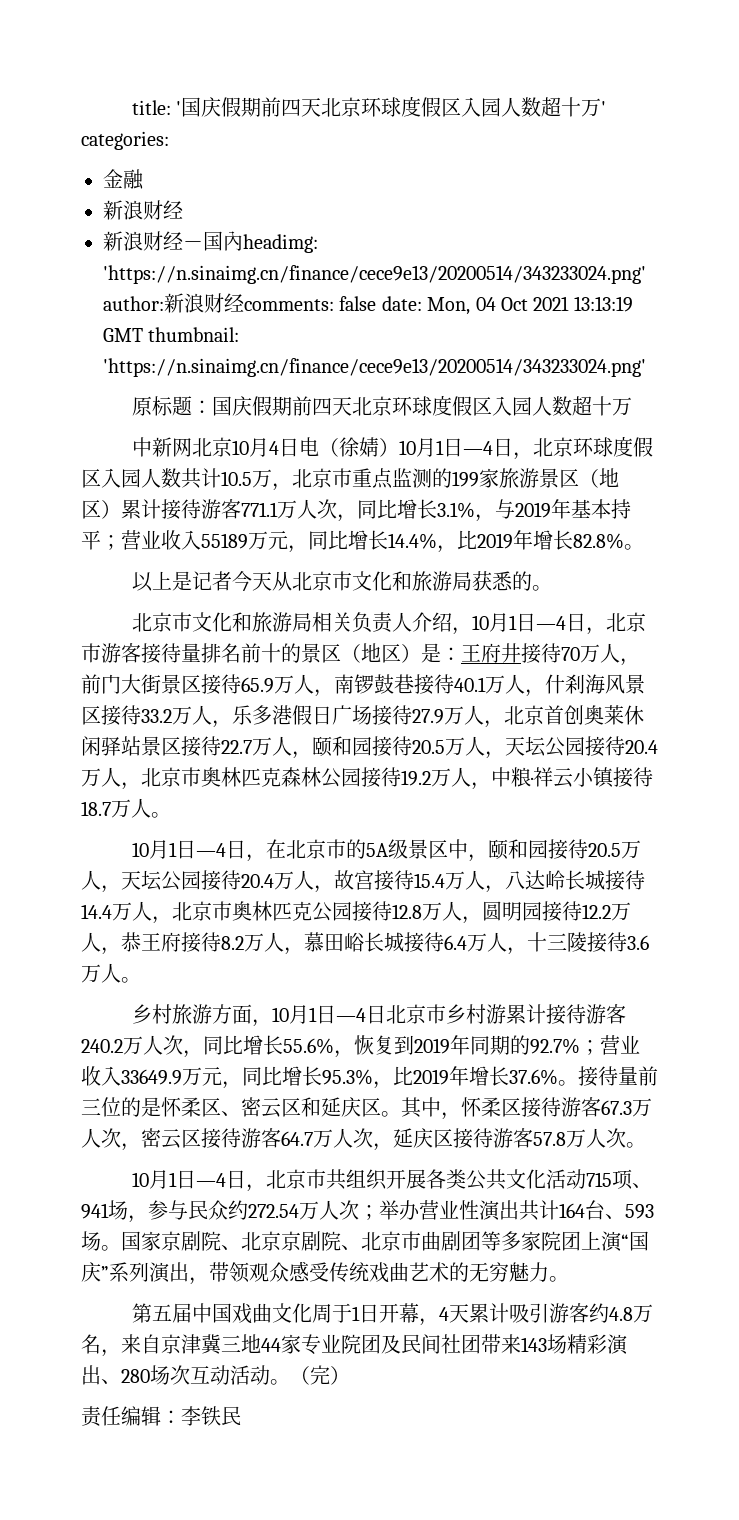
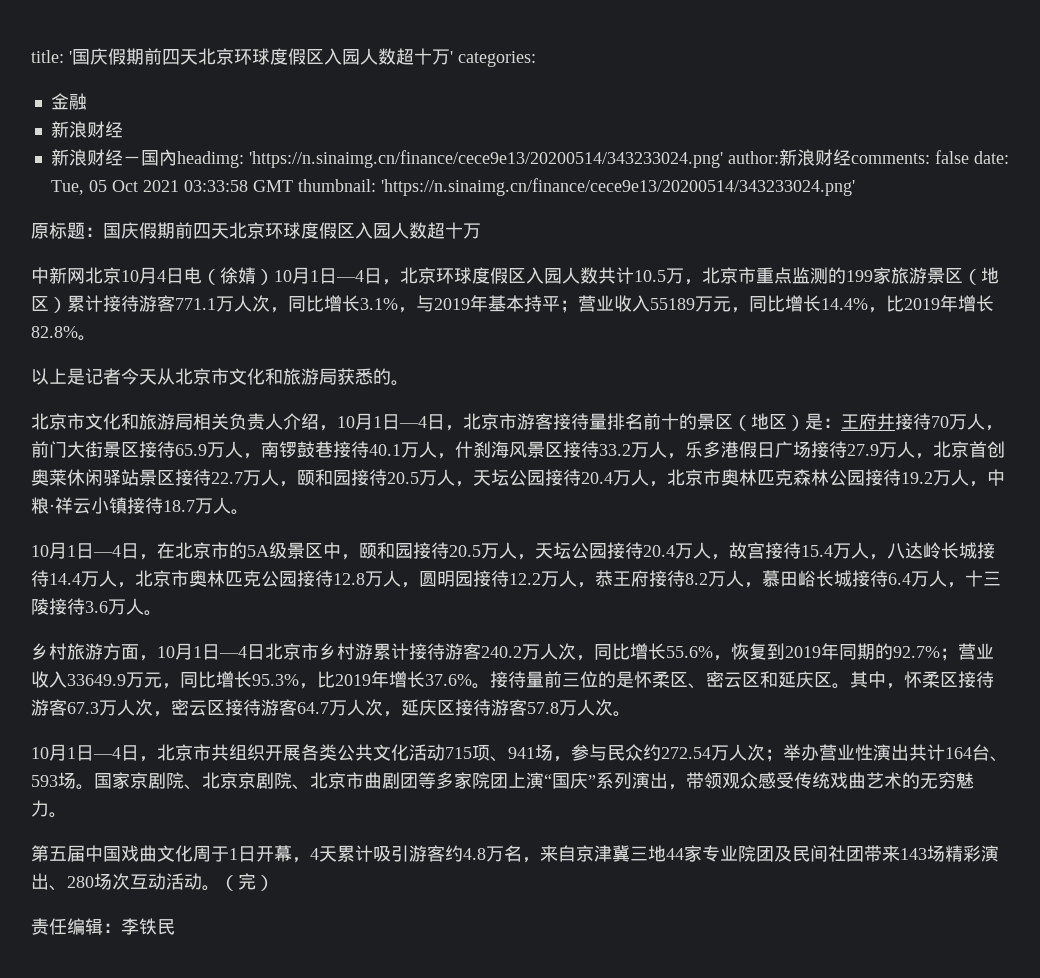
[427,297,496,315] Mon, 04 -> [50,180,107,195] Tue, 05
[573,296,633,312] 13:13:19 -> [183,180,248,192] 03:33:58

